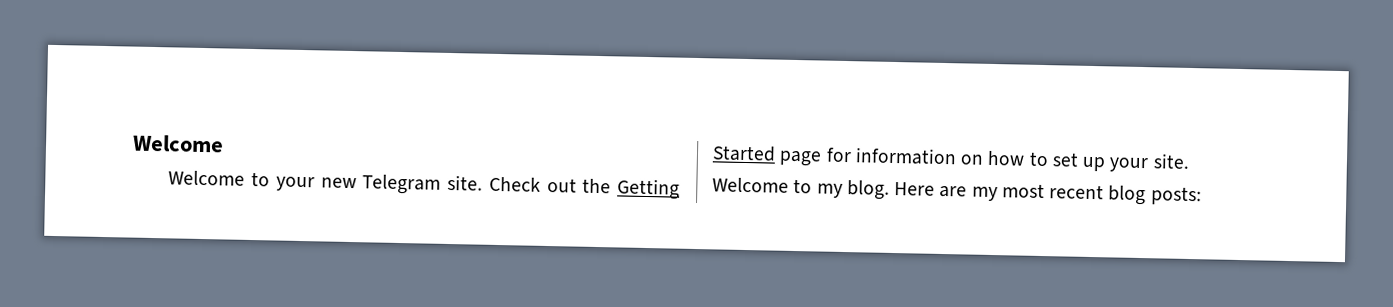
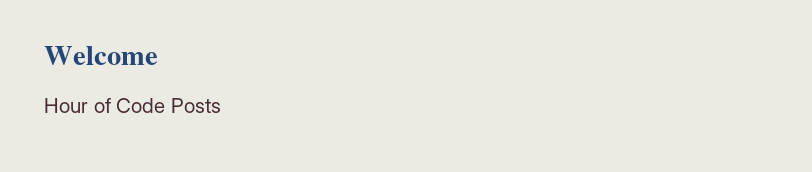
[168,170,681,200] [712,145,1190,173] [712,177,1202,206] Welcome to your new Telegram site. Check out the Getting Started page for information on how to set up your site. // Welcome to my blog. Here are my most recent blog posts: -> [44,98,221,113] Hour of Code Posts

